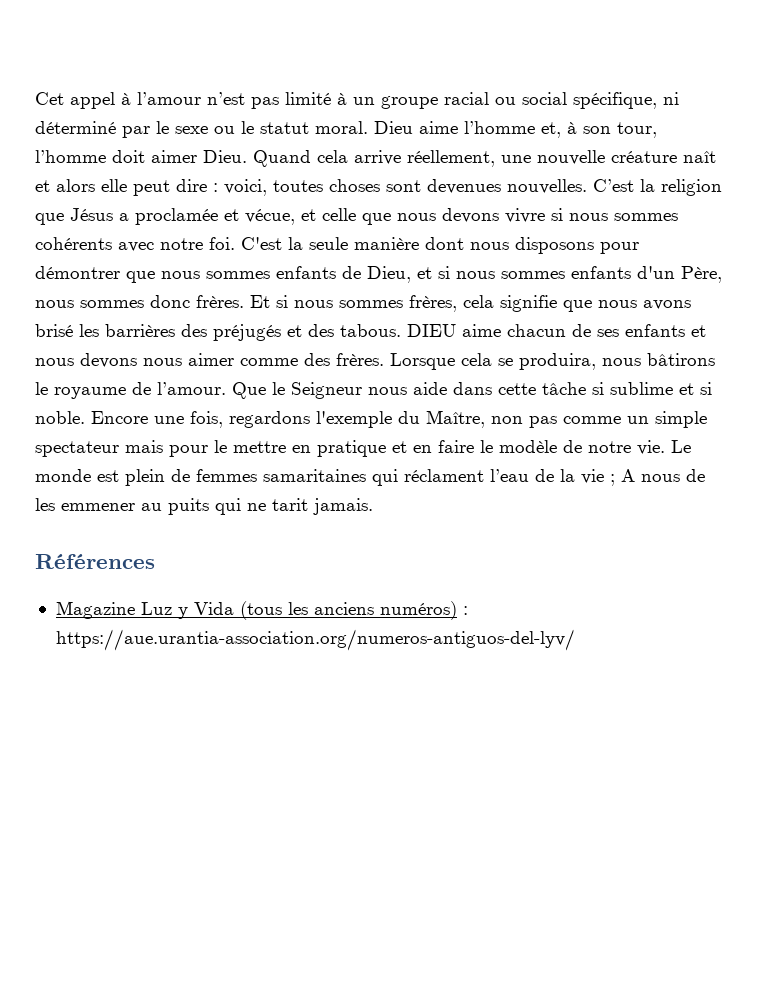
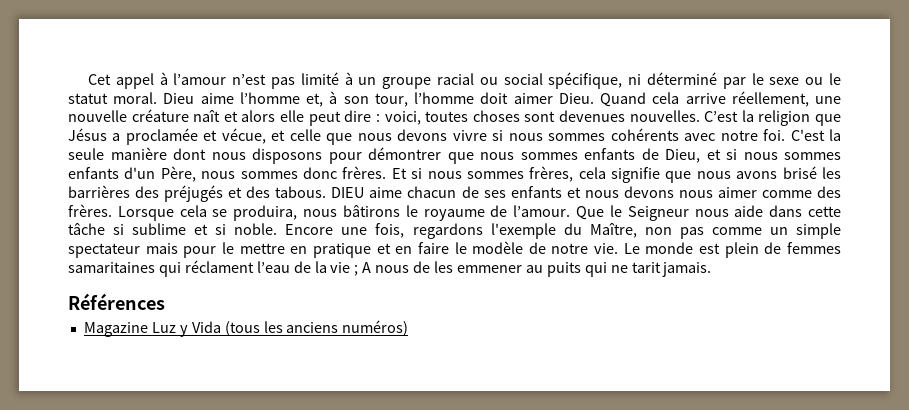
[462,606,468,615] [55,629,575,651] : https://aue.urantia-association.org/numeros-antiguos-del-lyv/ -> (409, 328) none

